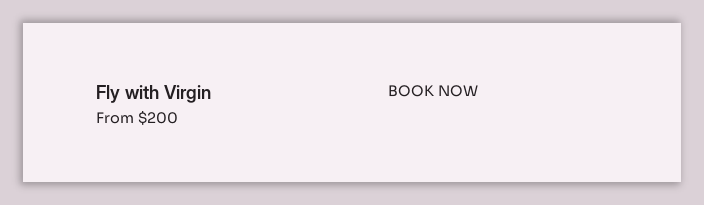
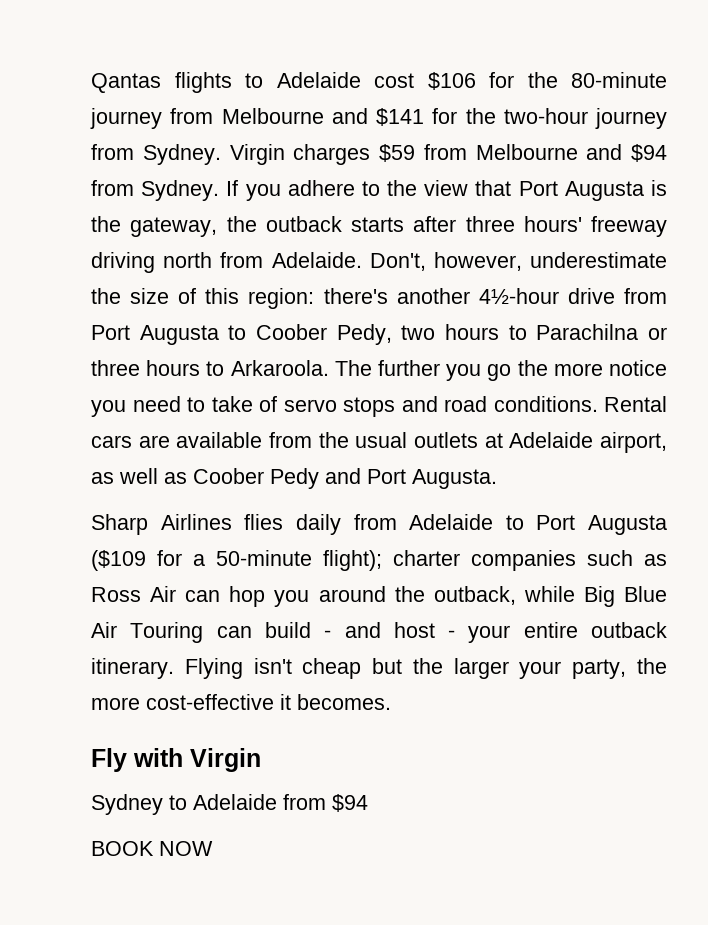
[96,85,211,103] [96,111,178,125] Fly with Virgin // From $200 -> [91,72,667,93] [90,108,667,129] [91,144,667,165] [91,180,667,201] [91,216,667,237] [91,252,667,273] [91,288,667,309] [91,324,667,345] [91,360,667,381] [91,396,667,417] [91,432,667,453] [91,468,497,489] [91,514,667,535] [91,550,667,571] [91,586,668,607] [91,622,667,643] [91,658,667,679] [91,694,391,710] [91,748,261,772] [91,794,368,815] Qantas flights to Adelaide cost $106 for the 80-minute journey from Melbourne and $141 for the two-hour journey from Sydney. Virgin charges $59 from Melbourne and $94 from Sydney. If you adhere to the view that Port Augusta is the gateway, the outback starts after three hours' freeway driving north from Adelaide. Don't, however, underestimate the size of this region: there's another 4½-hour drive from Port Augusta to Coober Pedy, two hours to Parachilna or three hours to Arkaroola. The further you go the more notice you need to take of servo stops and road conditions. Rental cars are available from the usual outlets at Adelaide airport, as well as Coober Pedy and Port Augusta. // Sharp Airlines flies daily from Adelaide to Port Augusta ($109 for a 50-minute flight); charter companies such as Ross Air can hop you around the outback, while Big Blue Air Touring can build - and host - your entire outback itinerary. Flying isn't cheap but the larger your party, the more cost-effective it becomes. // Fly with Virgin // Sydney to Adelaide from $94

